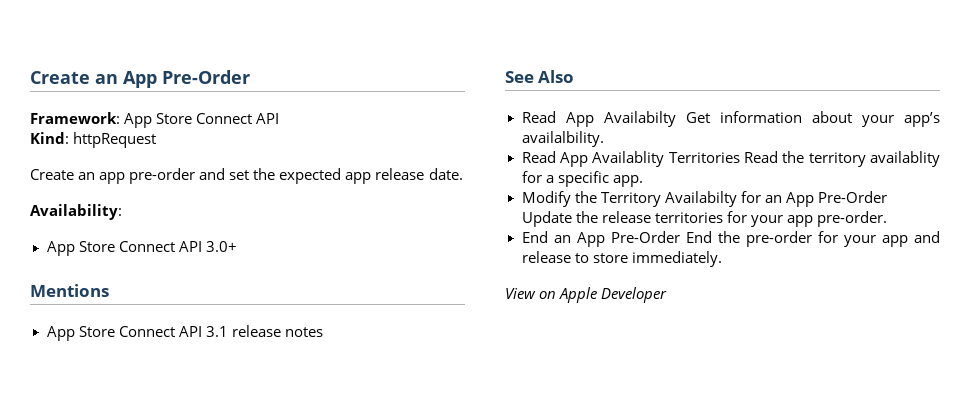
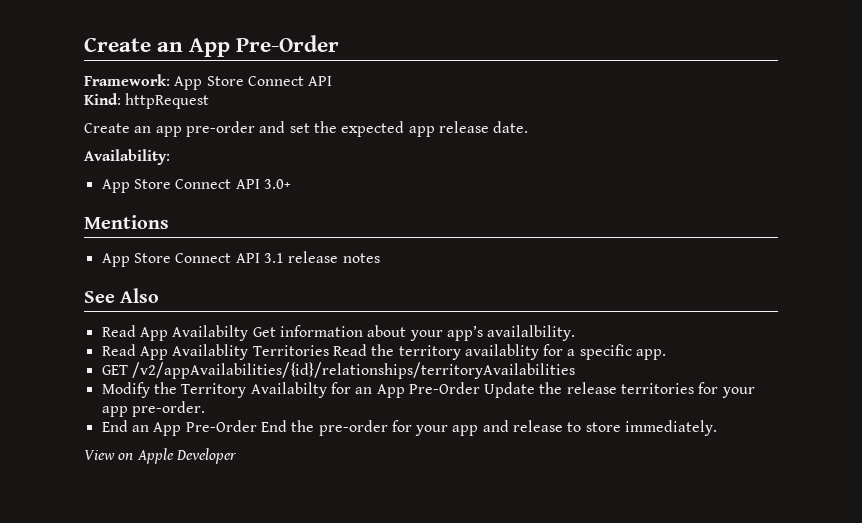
(643, 181) none -> [101,362,575,379] // GET /v2/appAvailabilities/{id}/relationships/territoryAvailabilities

